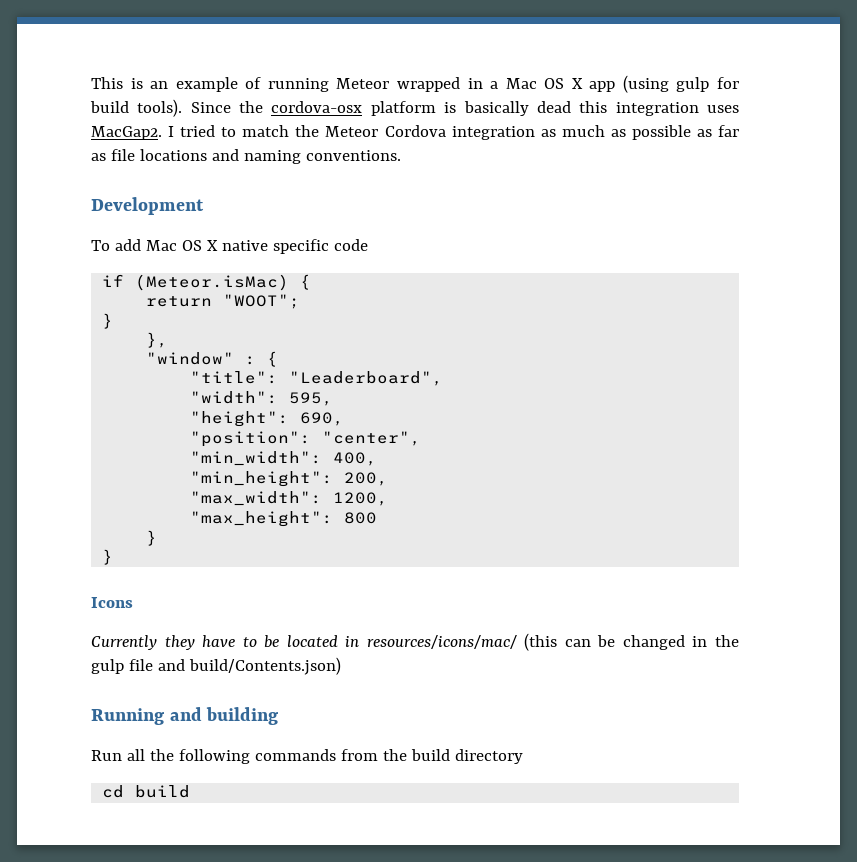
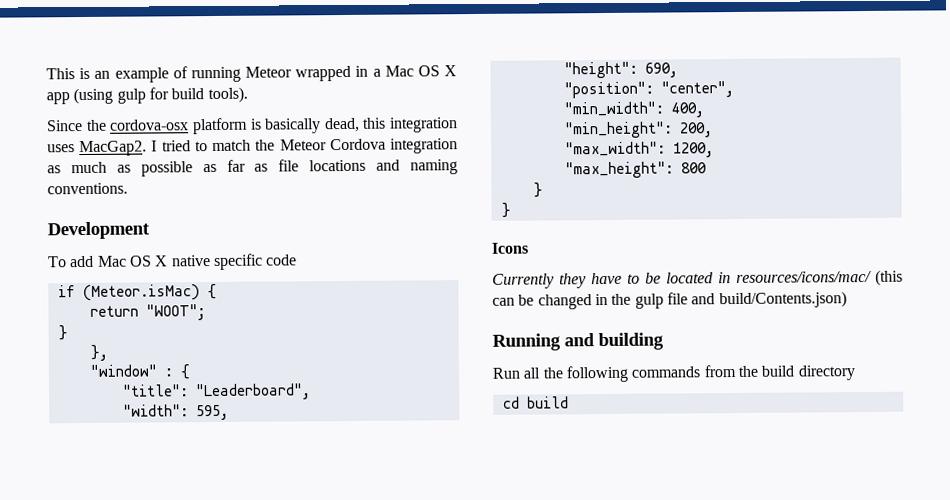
(183, 108) none -> (248, 95) //
[536,101,571,113] dead -> [323,117,360,133] dead,

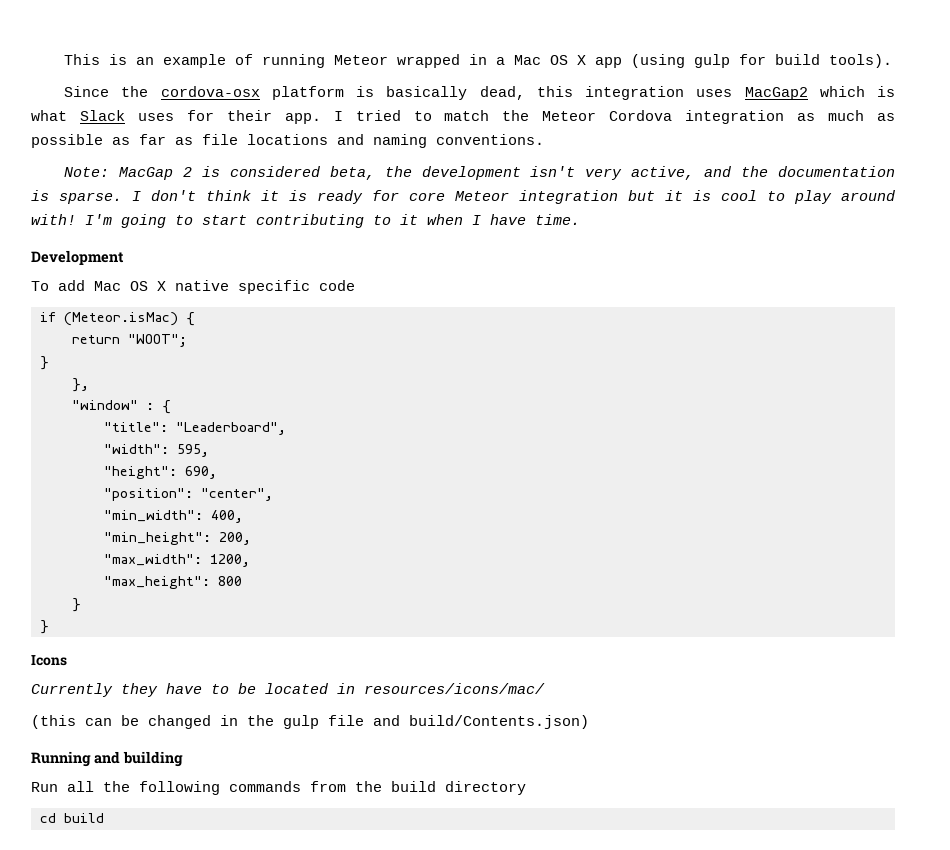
[79,140,148,157] MacGap2. -> [744,86,896,100] [31,110,321,124] MacGap2 which is what Slack uses for their app.
(128, 188) none -> [64,166,896,180] [31,190,895,204] [31,214,580,228] // Note: MacGap 2 is considered beta, the development isn't very active, and the documentation is sparse. I don't think it is ready for core Meteor integration but it is cool to play around with! I'm going to start contributing to it when I have time.
(872, 276) none -> (545, 688) //

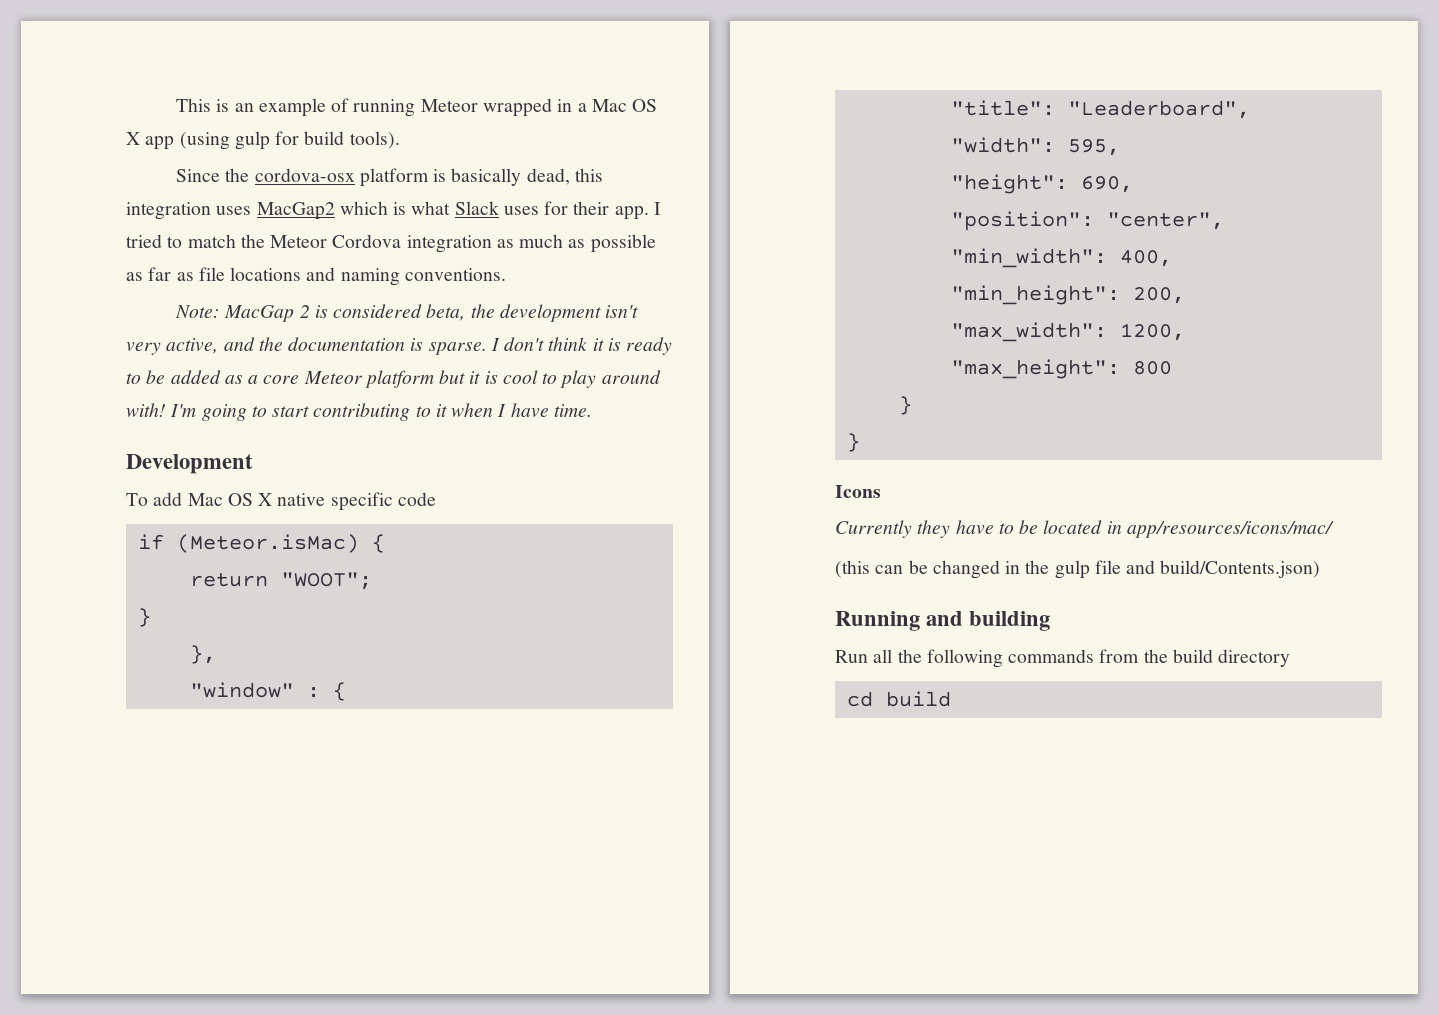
[372,190,399,201] for -> [126,370,259,384] to be added as a
[519,190,618,204] integration -> [364,370,434,388] platform
[364,683,545,694] resources/icons/mac/ -> [1126,521,1334,538] app/resources/icons/mac/

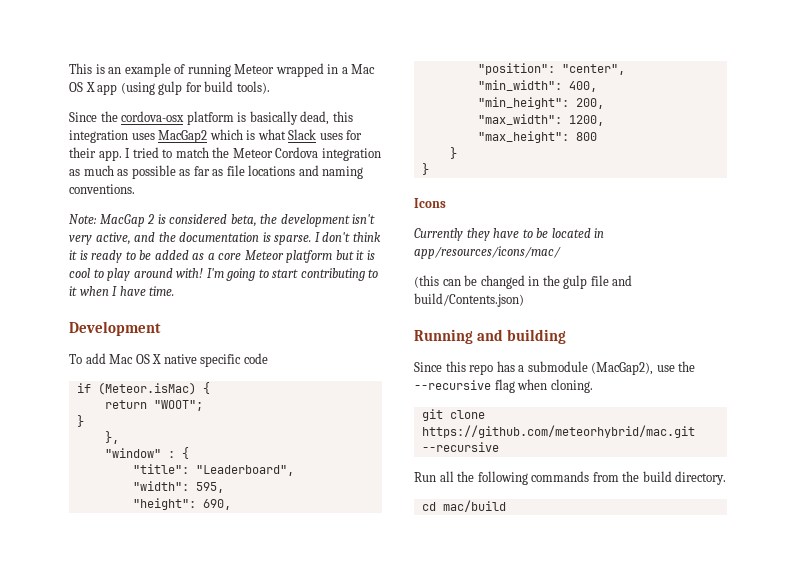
(1051, 621) none -> [414,361,696,375] [414,379,593,393] [421,409,485,421] [421,425,695,438] [421,442,499,452] // Since this repo has a submodule (MacGap2), use the --recursive flag when cloning. // git clone https://github.com/meteorhybrid/mac.git --recursive
[1218,649,1291,667] directory -> [675,471,727,485] directory.
[885,691,951,707] build -> [442,500,506,512] mac/build

